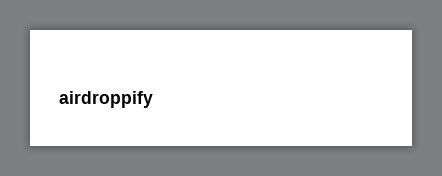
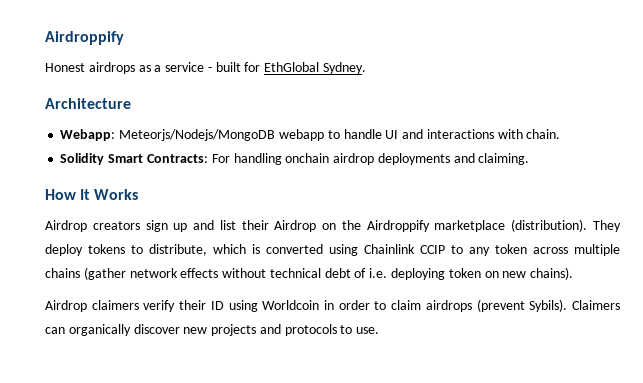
[59,91,153,108] airdroppify -> [45,31,124,45] [45,62,367,74] [45,98,131,109] [60,129,561,141] [60,153,530,165] [45,189,139,200] [45,219,621,232] [45,244,620,256] [45,267,574,280] [45,299,621,312] [45,324,380,336] Airdroppify // Honest airdrops as a service - built for EthGlobal Sydney. // Architecture // Webapp: Meteorjs/Nodejs/MongoDB webapp to handle UI and interactions with chain. // Solidity Smart Contracts: For handling onchain airdrop deployments and claiming. // How It Works // Airdrop creators sign up and list their Airdrop on the Airdroppify marketplace (distribution). They deploy tokens to distribute, which is converted using Chainlink CCIP to any token across multiple chains (gather network effects without technical debt of i.e. deploying token on new chains). // Airdrop claimers verify their ID using Worldcoin in order to claim airdrops (prevent Sybils). Claimers can organically discover new projects and protocols to use.

